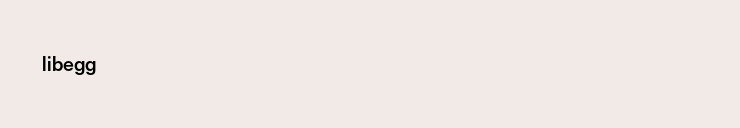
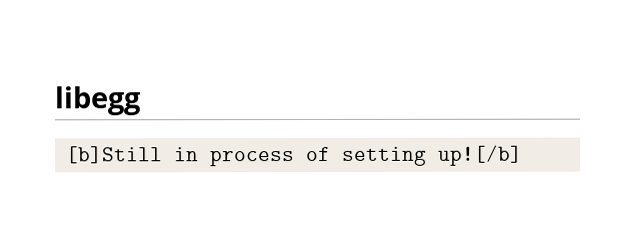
(96, 65) none -> [66,144,524,167] // [b]Still in process of setting up![/b]

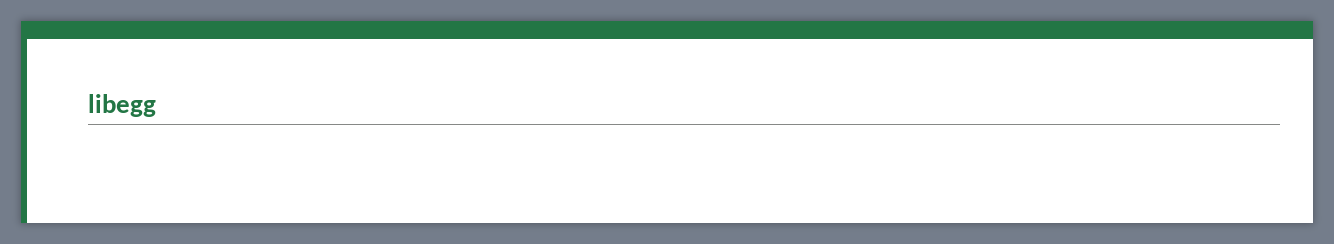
[66,144,524,167] // [b]Still in process of setting up![/b] -> (156, 105) none

